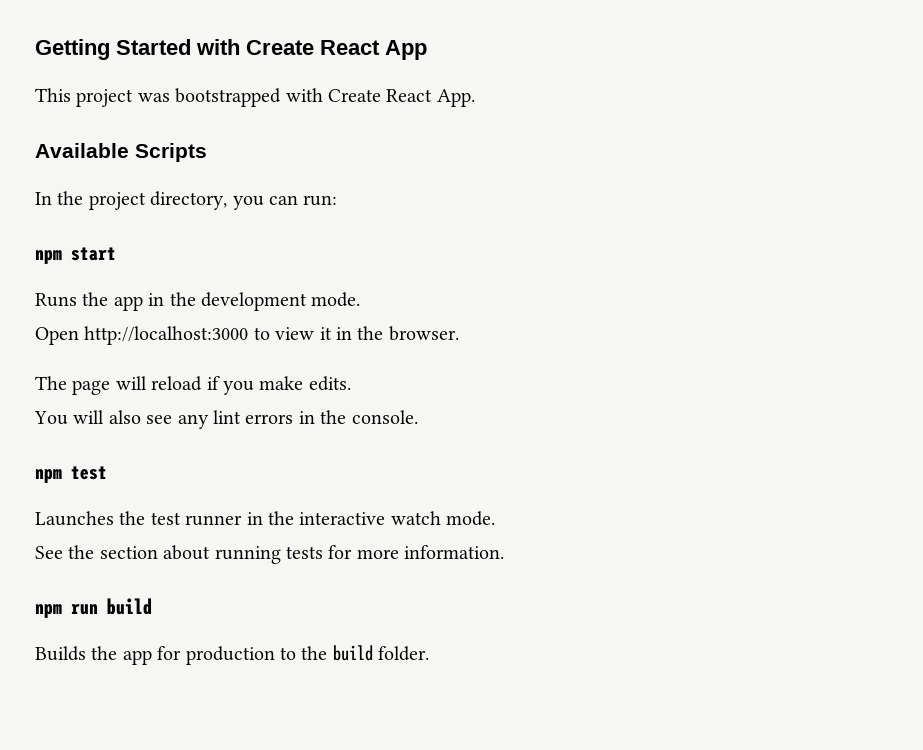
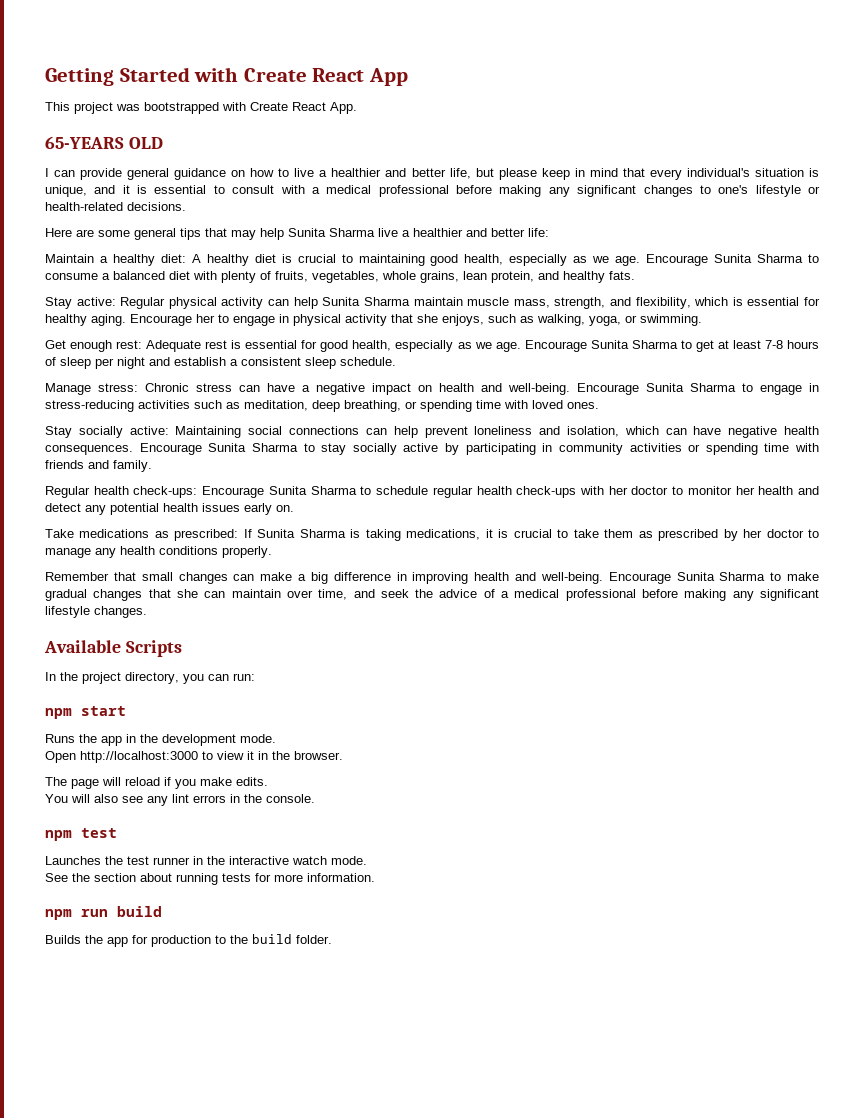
(475, 98) none -> [45,136,163,149] [45,168,820,180] [45,185,820,197] [45,202,186,211] [45,228,549,240] [45,254,820,266] [45,271,635,283] [45,297,820,309] [45,314,702,326] [45,340,819,352] [45,357,396,369] [45,383,819,395] [45,400,599,412] [45,426,819,438] [45,443,819,455] [45,460,152,472] [45,486,819,498] [45,503,294,515] [45,529,820,541] [45,546,272,558] [45,572,820,584] [45,589,819,601] [45,606,147,618] // 65-YEARS OLD // I can provide general guidance on how to live a healthier and better life, but please keep in mind that every individual's situation is unique, and it is essential to consult with a medical professional before making any significant changes to one's lifestyle or health-related decisions. // Here are some general tips that may help Sunita Sharma live a healthier and better life: // Maintain a healthy diet: A healthy diet is crucial to maintaining good health, especially as we age. Encourage Sunita Sharma to consume a balanced diet with plenty of fruits, vegetables, whole grains, lean protein, and healthy fats. // Stay active: Regular physical activity can help Sunita Sharma maintain muscle mass, strength, and flexibility, which is essential for healthy aging. Encourage her to engage in physical activity that she enjoys, such as walking, yoga, or swimming. // Get enough rest: Adequate rest is essential for good health, especially as we age. Encourage Sunita Sharma to get at least 7-8 hours of sleep per night and establish a consistent sleep schedule. // Manage stress: Chronic stress can have a negative impact on health and well-being. Encourage Sunita Sharma to engage in stress-reducing activities such as meditation, deep breathing, or spending time with loved ones. // Stay socially active: Maintaining social connections can help prevent loneliness and isolation, which can have negative health consequences. Encourage Sunita Sharma to stay socially active by participating in community activities or spending time with friends and family. // Regular health check-ups: Encourage Sunita Sharma to schedule regular health check-ups with her doctor to monitor her health and detect any potential health issues early on. // Take medications as prescribed: If Sunita Sharma is taking medications, it is crucial to take them as prescribed by her doctor to manage any health conditions properly. // Remember that small changes can make a big difference in improving health and well-being. Encourage Sunita Sharma to make gradual changes that she can maintain over time, and seek the advice of a medical professional before making any significant lifestyle changes.

